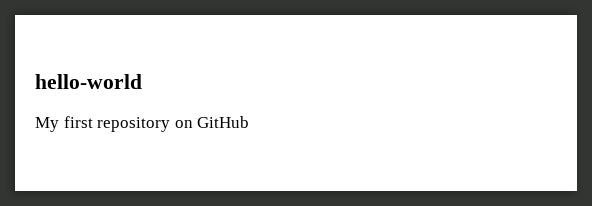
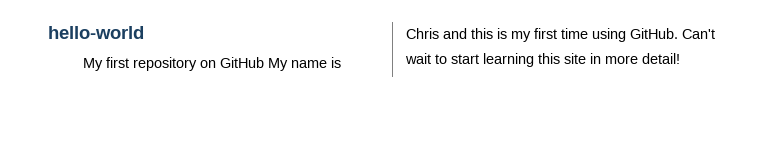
(250, 122) none -> [267,57,341,71] [406,28,715,42] [405,53,680,67] My name is Chris and this is my first time using GitHub. Can't wait to start learning this site in more detail!

